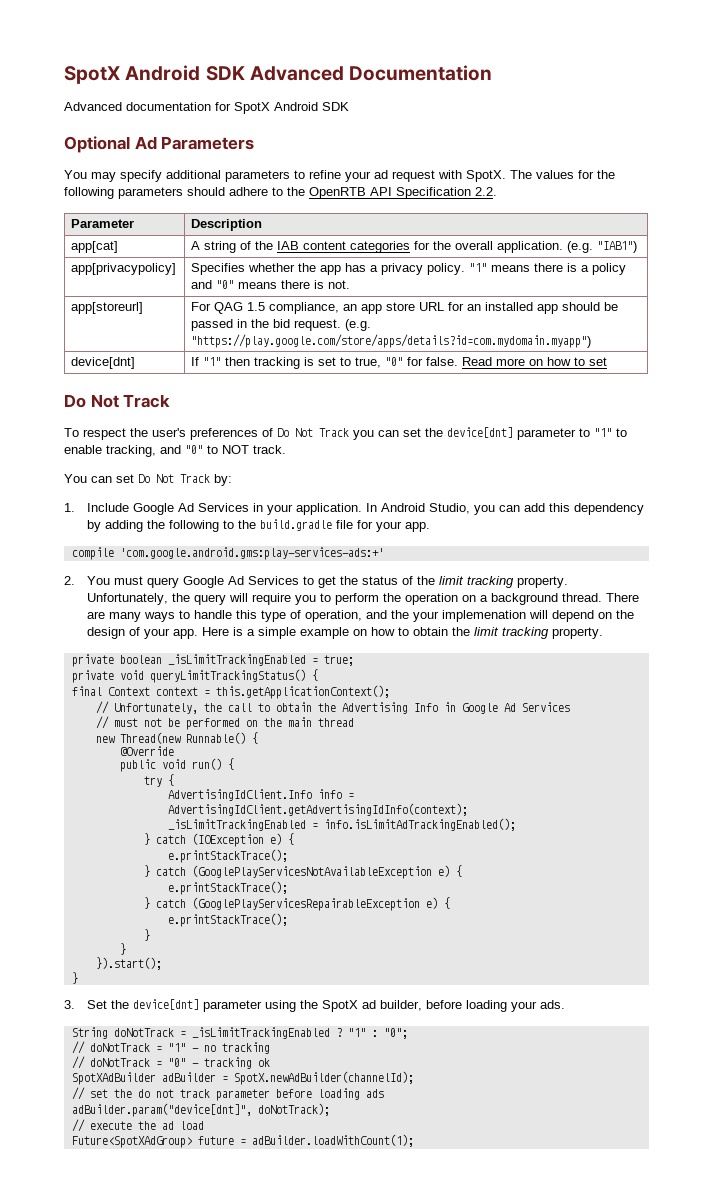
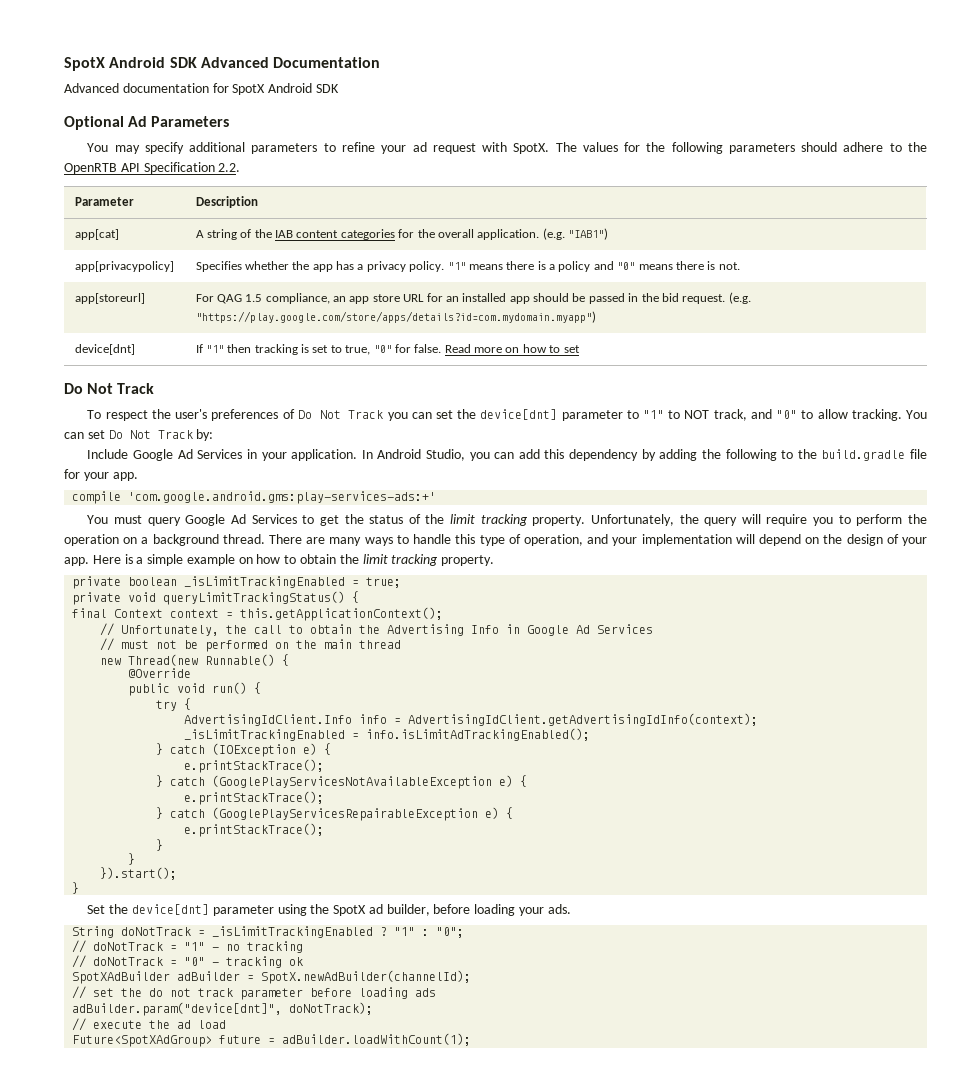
[64,445,156,457] enable tracking, -> [684,409,747,421] NOT track,
[222,445,286,454] NOT track. // -> [817,409,902,421] allow tracking.
[64,503,75,512] 1. -> (214, 435) none
[64,576,75,585] 2. -> (437, 497) none
[391,610,527,622] the your implemenation -> [612,534,732,546] your implementation
[64,1000,75,1009] 3. -> (80, 888) none

